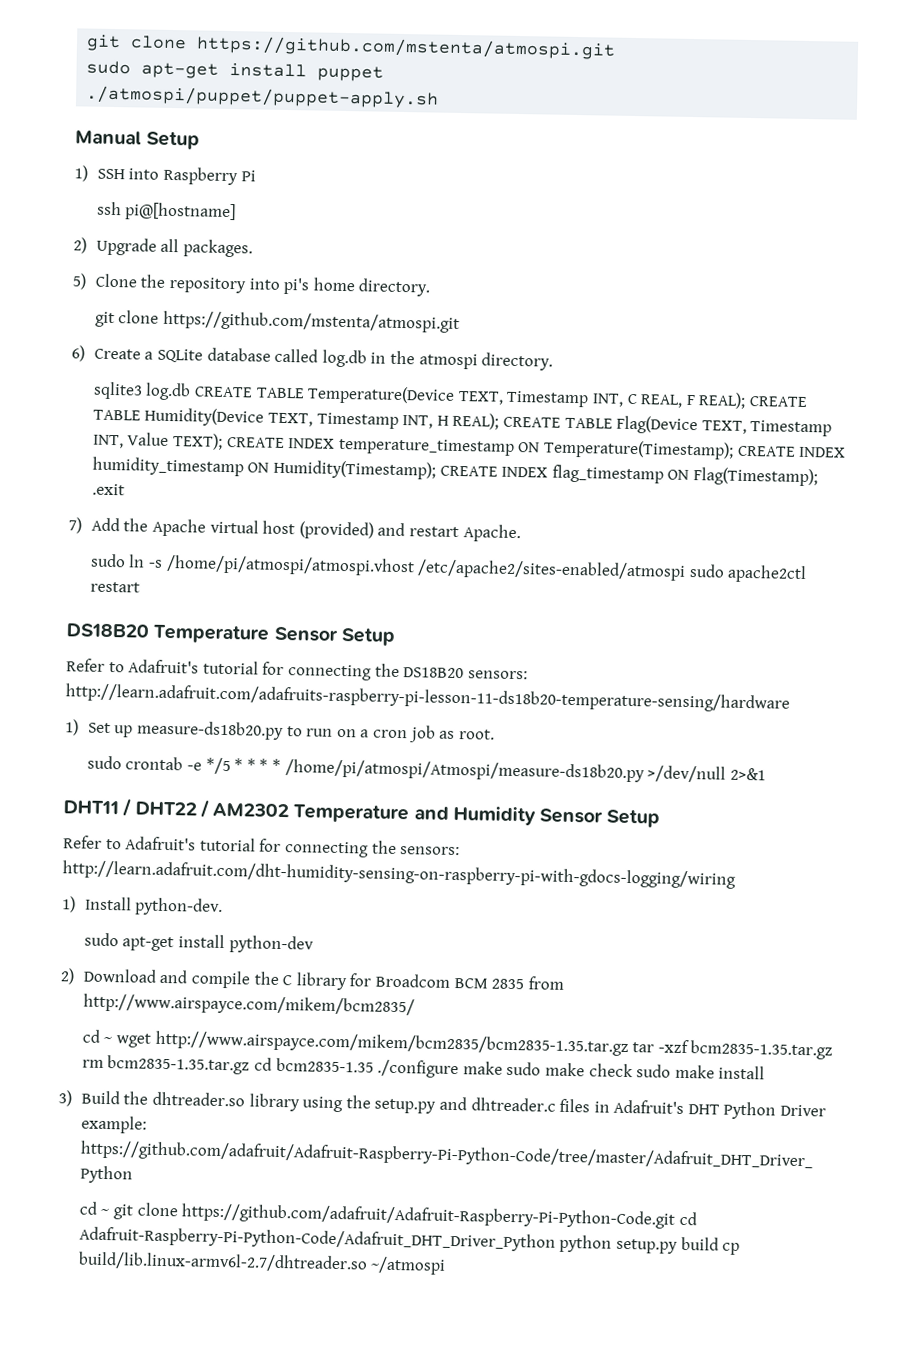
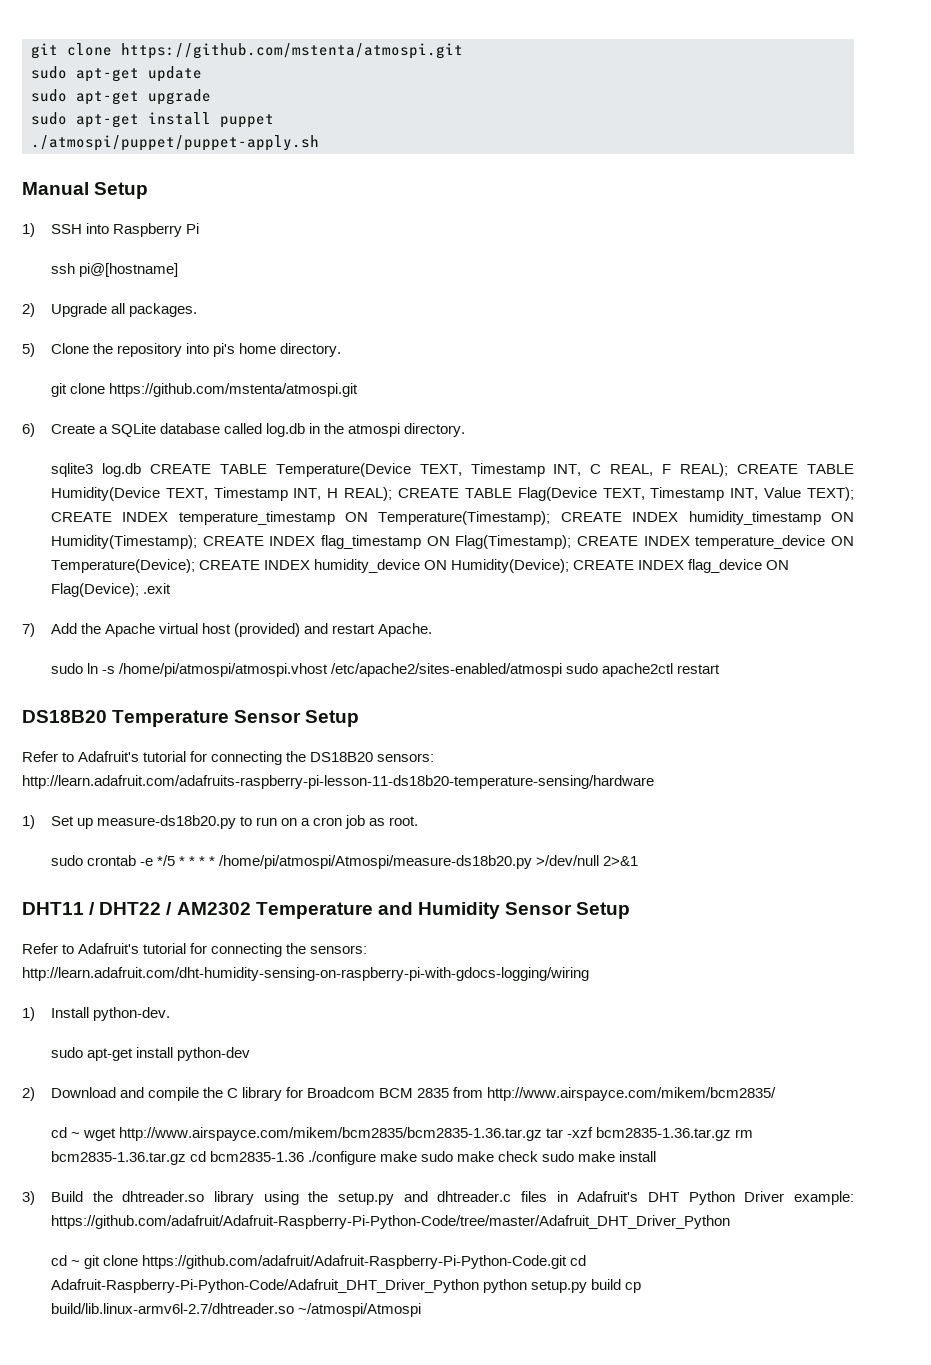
[86,34,617,60] git clone https://github.com/mstenta/atmospi.git -> [31,43,463,59] [31,66,202,82] [31,89,211,105] git clone https://github.com/mstenta/atmospi.git // sudo apt-get update // sudo apt-get upgrade
(818, 477) none -> [576,535,855,549] [50,559,790,573] [50,583,139,597] CREATE INDEX temperature_device ON Temperature(Device); CREATE INDEX humidity_device ON Humidity(Device); CREATE INDEX flag_device ON Flag(Device);
[154,1030,629,1057] http://www.airspayce.com/mikem/bcm2835/bcm2835-1.35.tar.gz -> [119,1127,543,1141] http://www.airspayce.com/mikem/bcm2835/bcm2835-1.36.tar.gz
[690,1040,834,1060] [81,1055,374,1075] bcm2835-1.35.tar.gz rm bcm2835-1.35.tar.gz cd bcm2835-1.35 -> [596,1127,754,1141] [50,1151,305,1165] bcm2835-1.36.tar.gz rm bcm2835-1.36.tar.gz cd bcm2835-1.36
[370,1256,447,1275] ~/atmospi -> [297,1303,421,1317] ~/atmospi/Atmospi

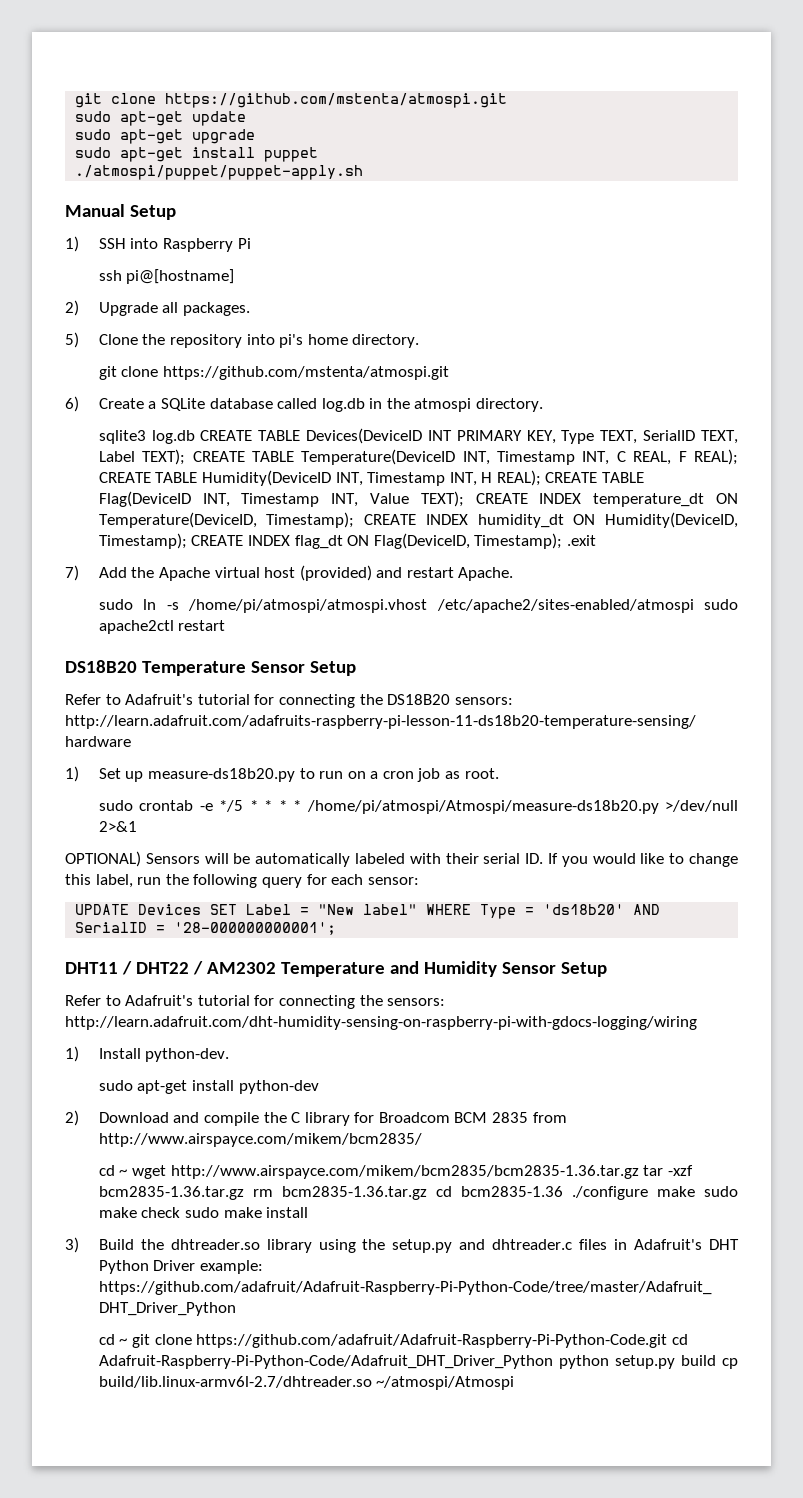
[275,463,462,477] Temperature(Device TEXT, -> [306,428,738,444] [98,449,490,465] Devices(DeviceID INT PRIMARY KEY, Type TEXT, SerialID TEXT, Label TEXT); CREATE TABLE Temperature(DeviceID INT,
[50,487,208,501] Humidity(Device TEXT, -> [201,470,363,486] Humidity(DeviceID INT,
[517,487,645,501] Flag(Device TEXT, -> [98,491,230,507] Flag(DeviceID INT,
[178,511,854,525] [50,535,855,549] [50,559,790,573] [50,583,139,597] temperature_timestamp ON Temperature(Timestamp); CREATE INDEX humidity_timestamp ON Humidity(Timestamp); CREATE INDEX flag_timestamp ON Flag(Timestamp); CREATE INDEX temperature_device ON Temperature(Device); CREATE INDEX humidity_device ON Humidity(Device); CREATE INDEX flag_device ON Flag(Device); -> [593,493,738,507] [98,512,738,528] [98,533,563,549] temperature_dt ON Temperature(DeviceID, Timestamp); CREATE INDEX humidity_dt ON Humidity(DeviceID, Timestamp); CREATE INDEX flag_dt ON Flag(DeviceID, Timestamp);
(639, 861) none -> [65,851,738,867] [65,874,419,888] [75,904,661,919] [75,922,337,935] // OPTIONAL) Sensors will be automatically labeled with their serial ID. If you would like to change this label, run the following query for each sensor: // UPDATE Devices SET Label = "New label" WHERE Type = 'ds18b20' AND SerialID = '28-000000000001';

